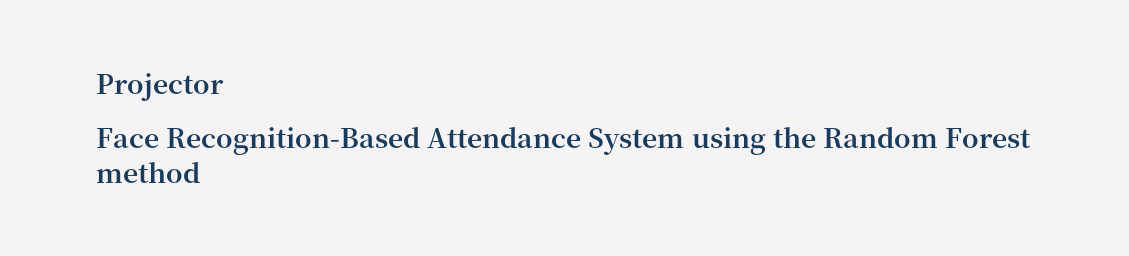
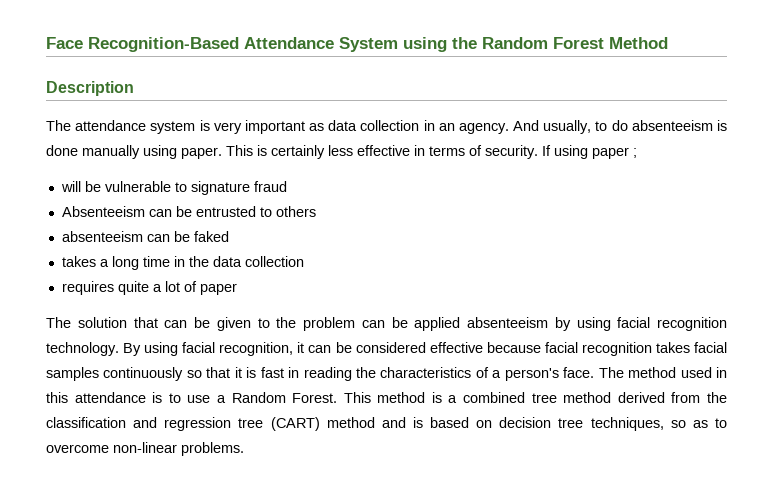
[96,73,224,101] Projector // -> (46, 43) none
[96,161,200,183] method -> [609,37,668,49] [46,81,134,96] [46,120,727,134] [46,145,637,159] [60,181,287,195] [61,206,316,217] [61,231,229,242] [61,256,304,270] [61,281,237,295] [46,317,727,331] [46,342,727,356] [46,367,728,381] [46,392,727,403] [46,417,727,431] [46,442,244,456] Method // Description // The attendance system is very important as data collection in an agency. And usually, to do absenteeism is done manually using paper. This is certainly less effective in terms of security. If using paper ; // will be vulnerable to signature fraud // Absenteeism can be entrusted to others // absenteeism can be faked // takes a long time in the data collection // requires quite a lot of paper // The solution that can be given to the problem can be applied absenteeism by using facial recognition technology. By using facial recognition, it can be considered effective because facial recognition takes facial samples continuously so that it is fast in reading the characteristics of a person's face. The method used in this attendance is to use a Random Forest. This method is a combined tree method derived from the classification and regression tree (CART) method and is based on decision tree techniques, so as to overcome non-linear problems.

